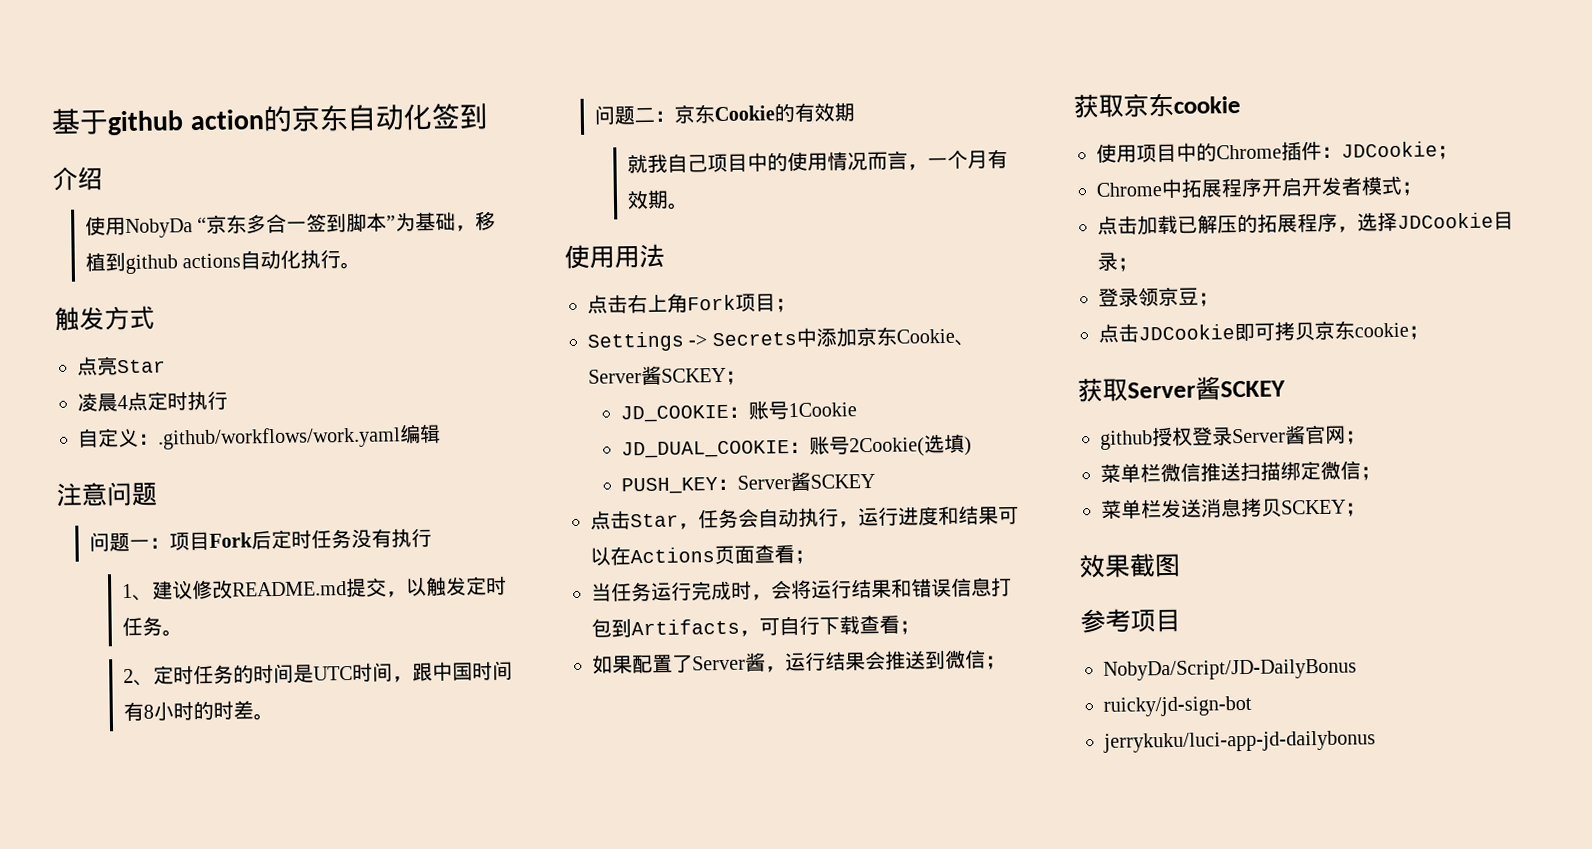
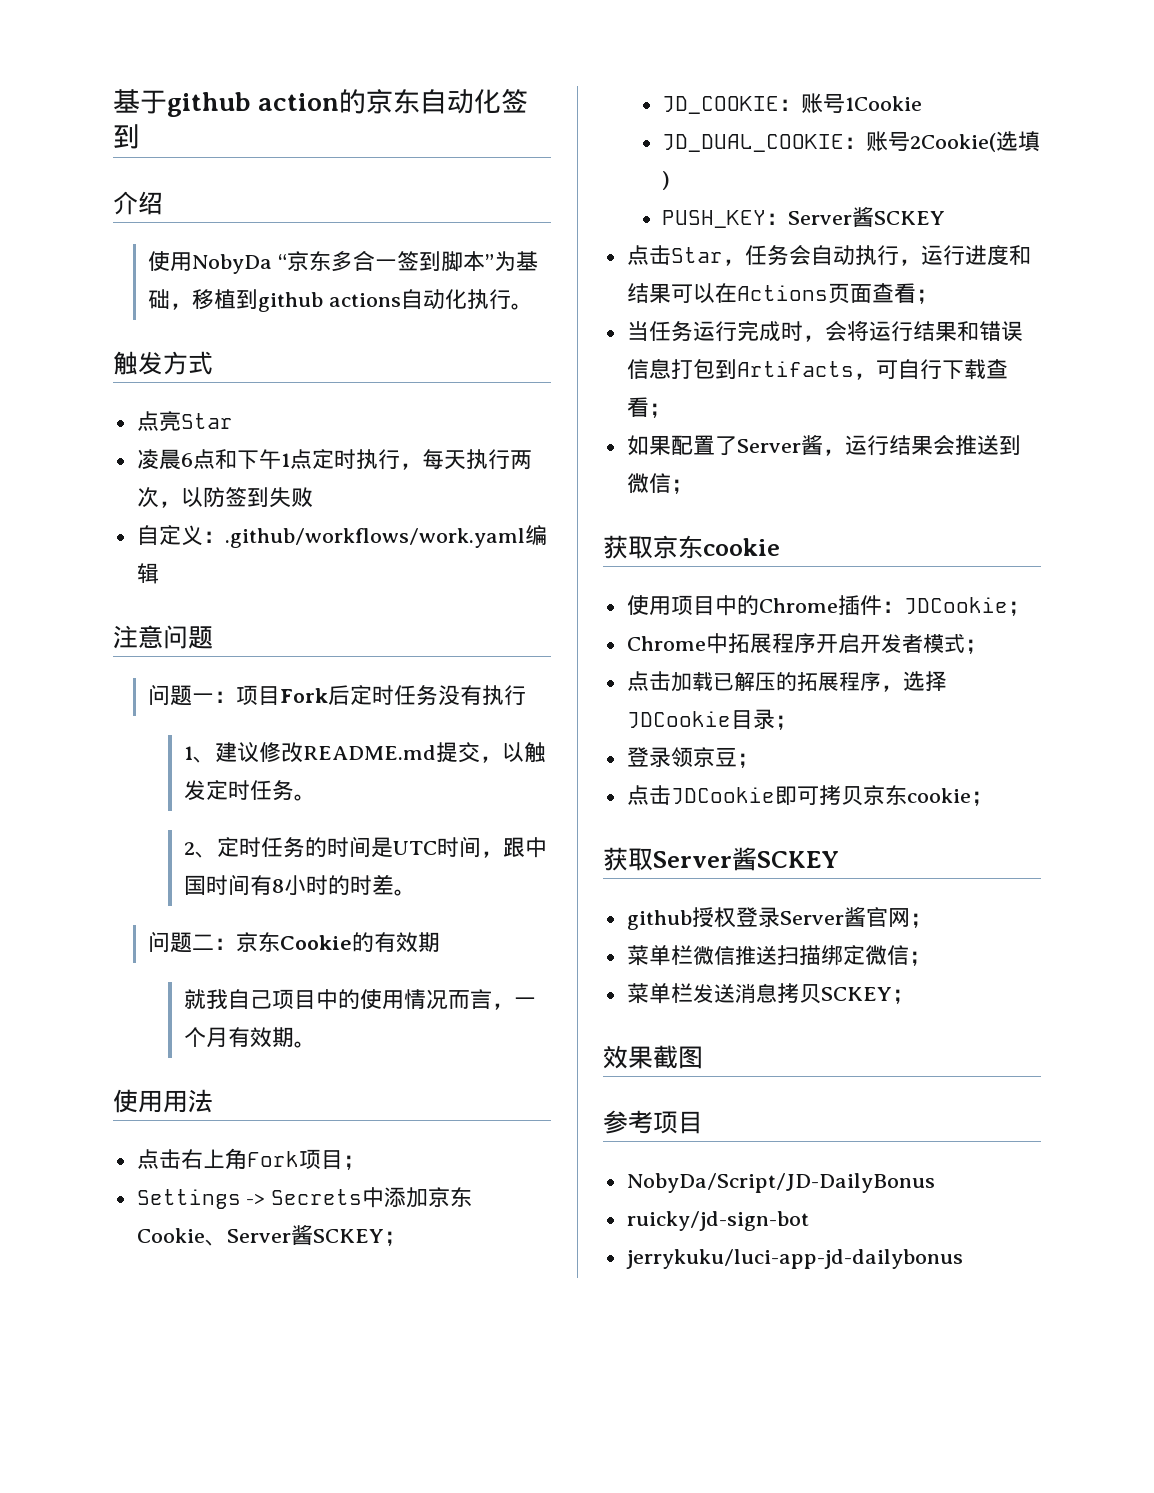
[117,394,128,410] 4 -> [180,449,290,469] 6点和下午1
(228, 400) none -> [399,449,532,470] [136,487,313,508] ，每天执行两次，以防签到失败

